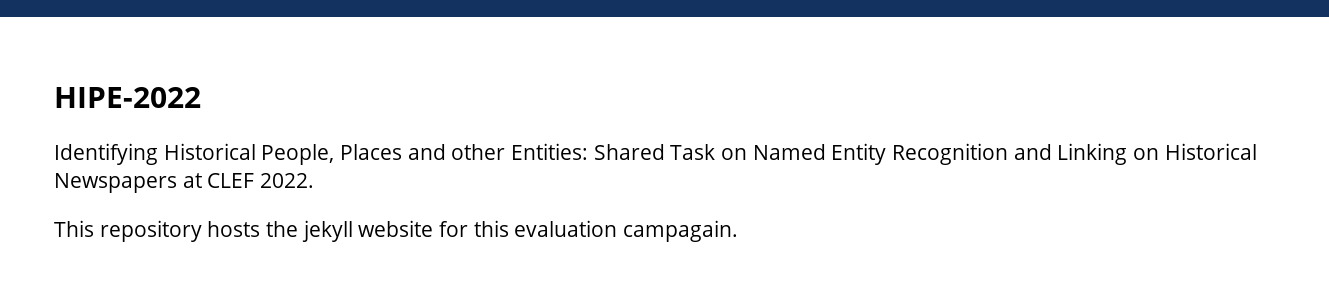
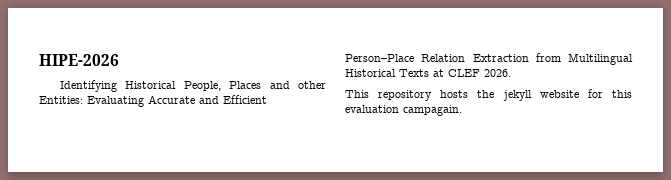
[54,87,201,108] HIPE-2022 -> [39,54,119,66] HIPE-2026
[593,143,1257,165] [54,173,177,193] Shared Task on Named Entity Recognition and Linking on Historical Newspapers -> [87,95,267,107] [345,53,633,65] [345,69,429,77] Evaluating Accurate and Efficient Person–Place Relation Extraction from Multilingual Historical Texts
[260,173,315,188] 2022. -> [484,69,511,77] 2026.

